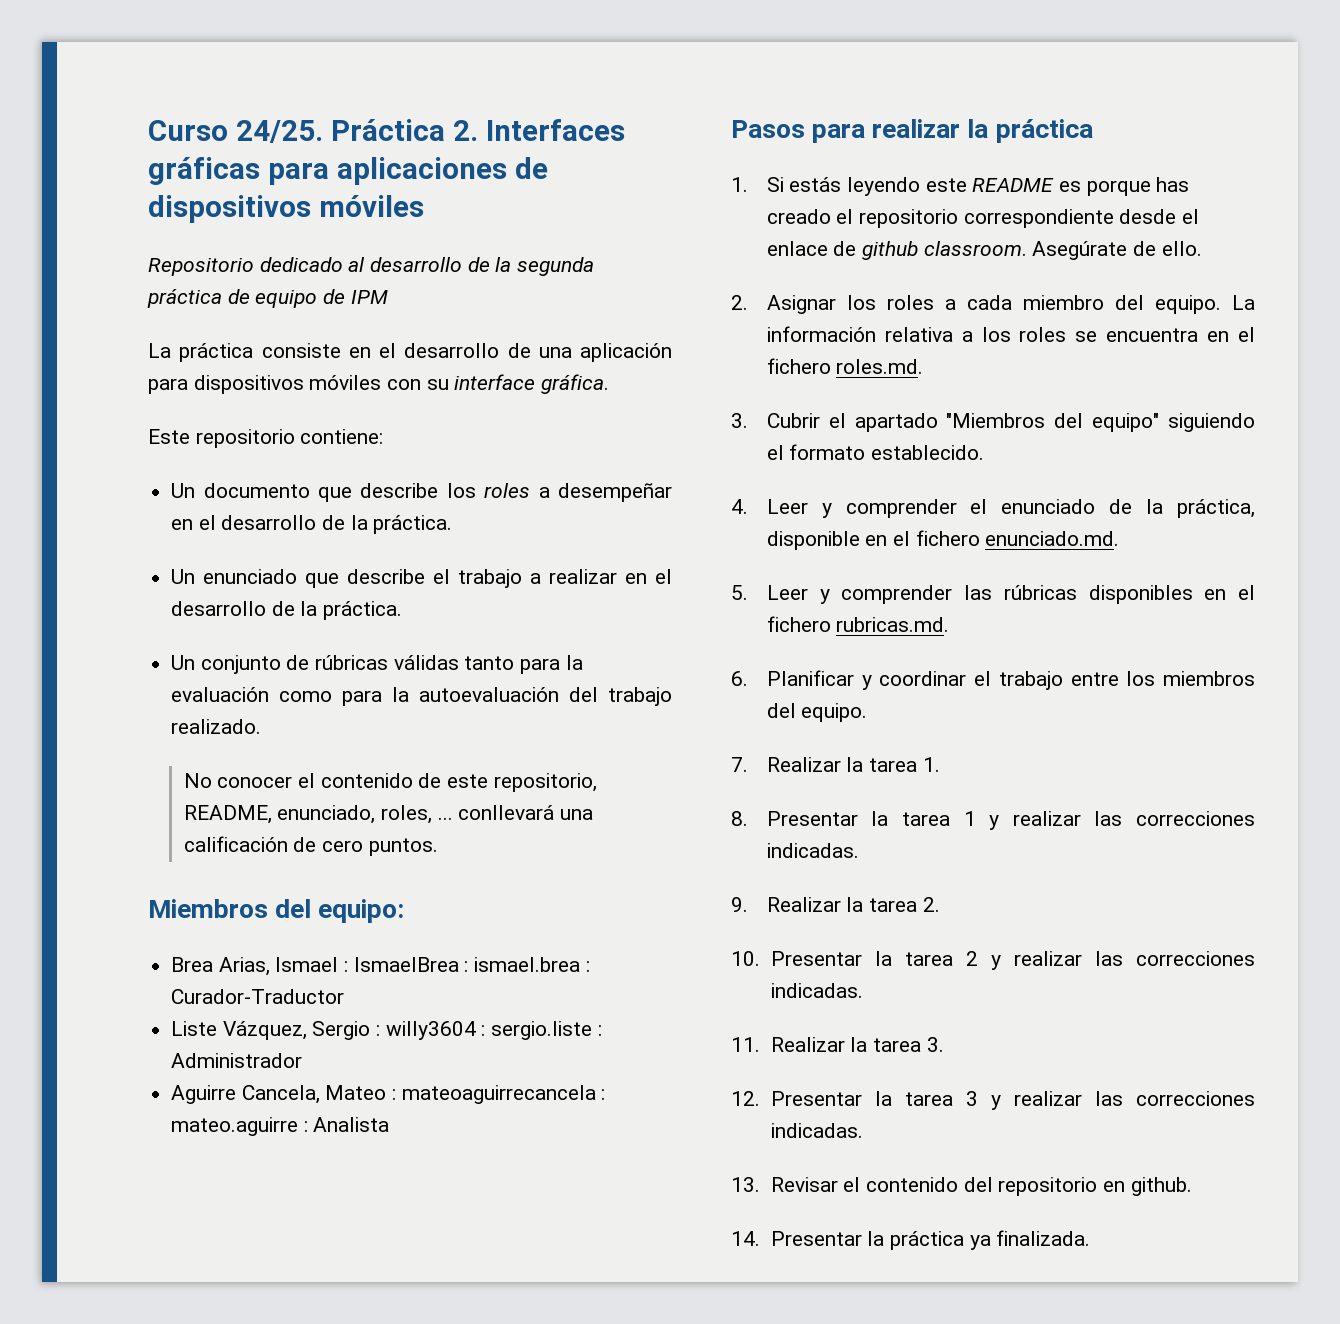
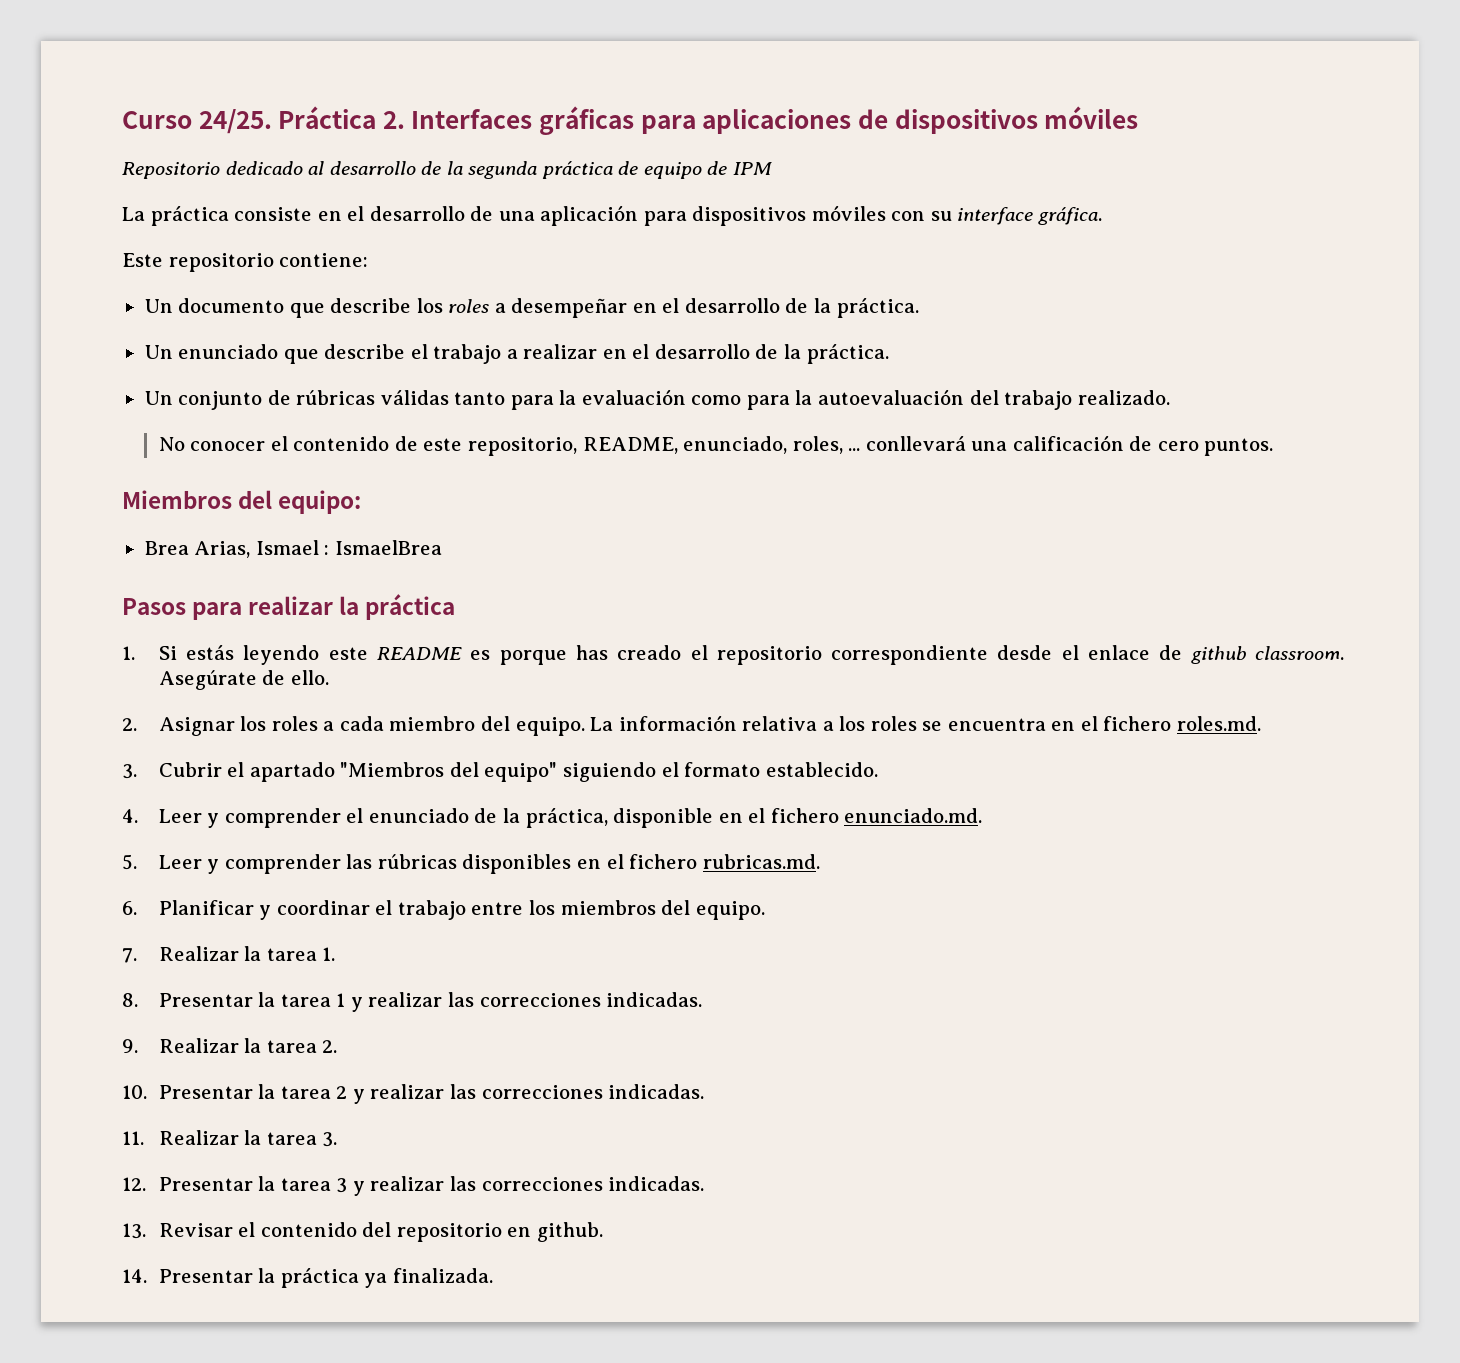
[464,957,590,972] [171,989,345,1004] [171,1021,602,1040] [171,1053,303,1068] [171,1085,606,1104] [171,1117,390,1136] : ismael.brea : Curador-Traductor // Liste Vázquez, Sergio : willy3604 : sergio.liste : Administrador // Aguirre Cancela, Mateo : mateoaguirrecancela : mateo.aguirre : Analista -> (442, 547) none

